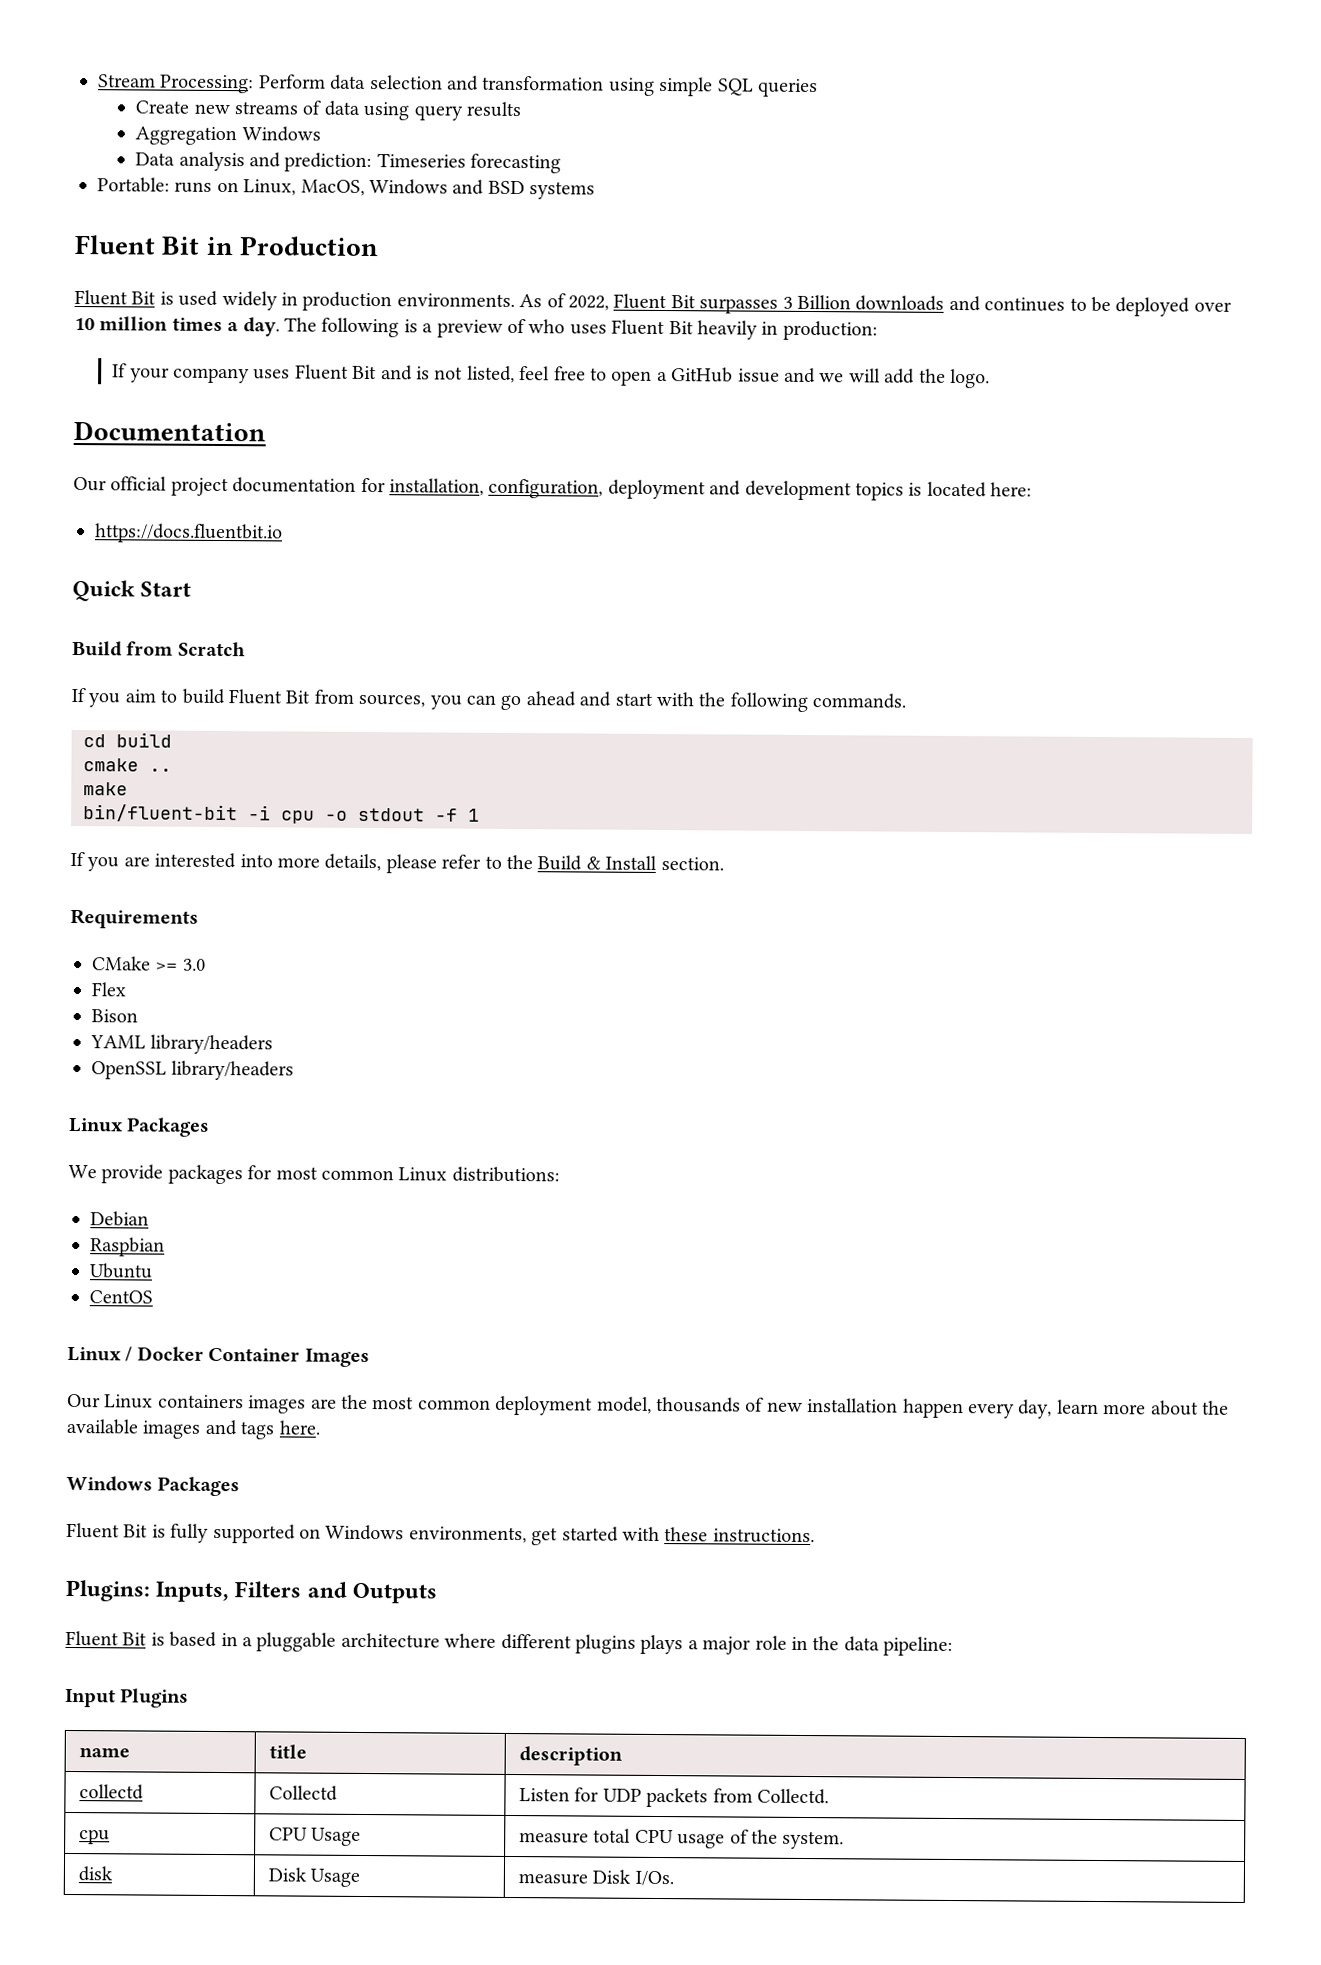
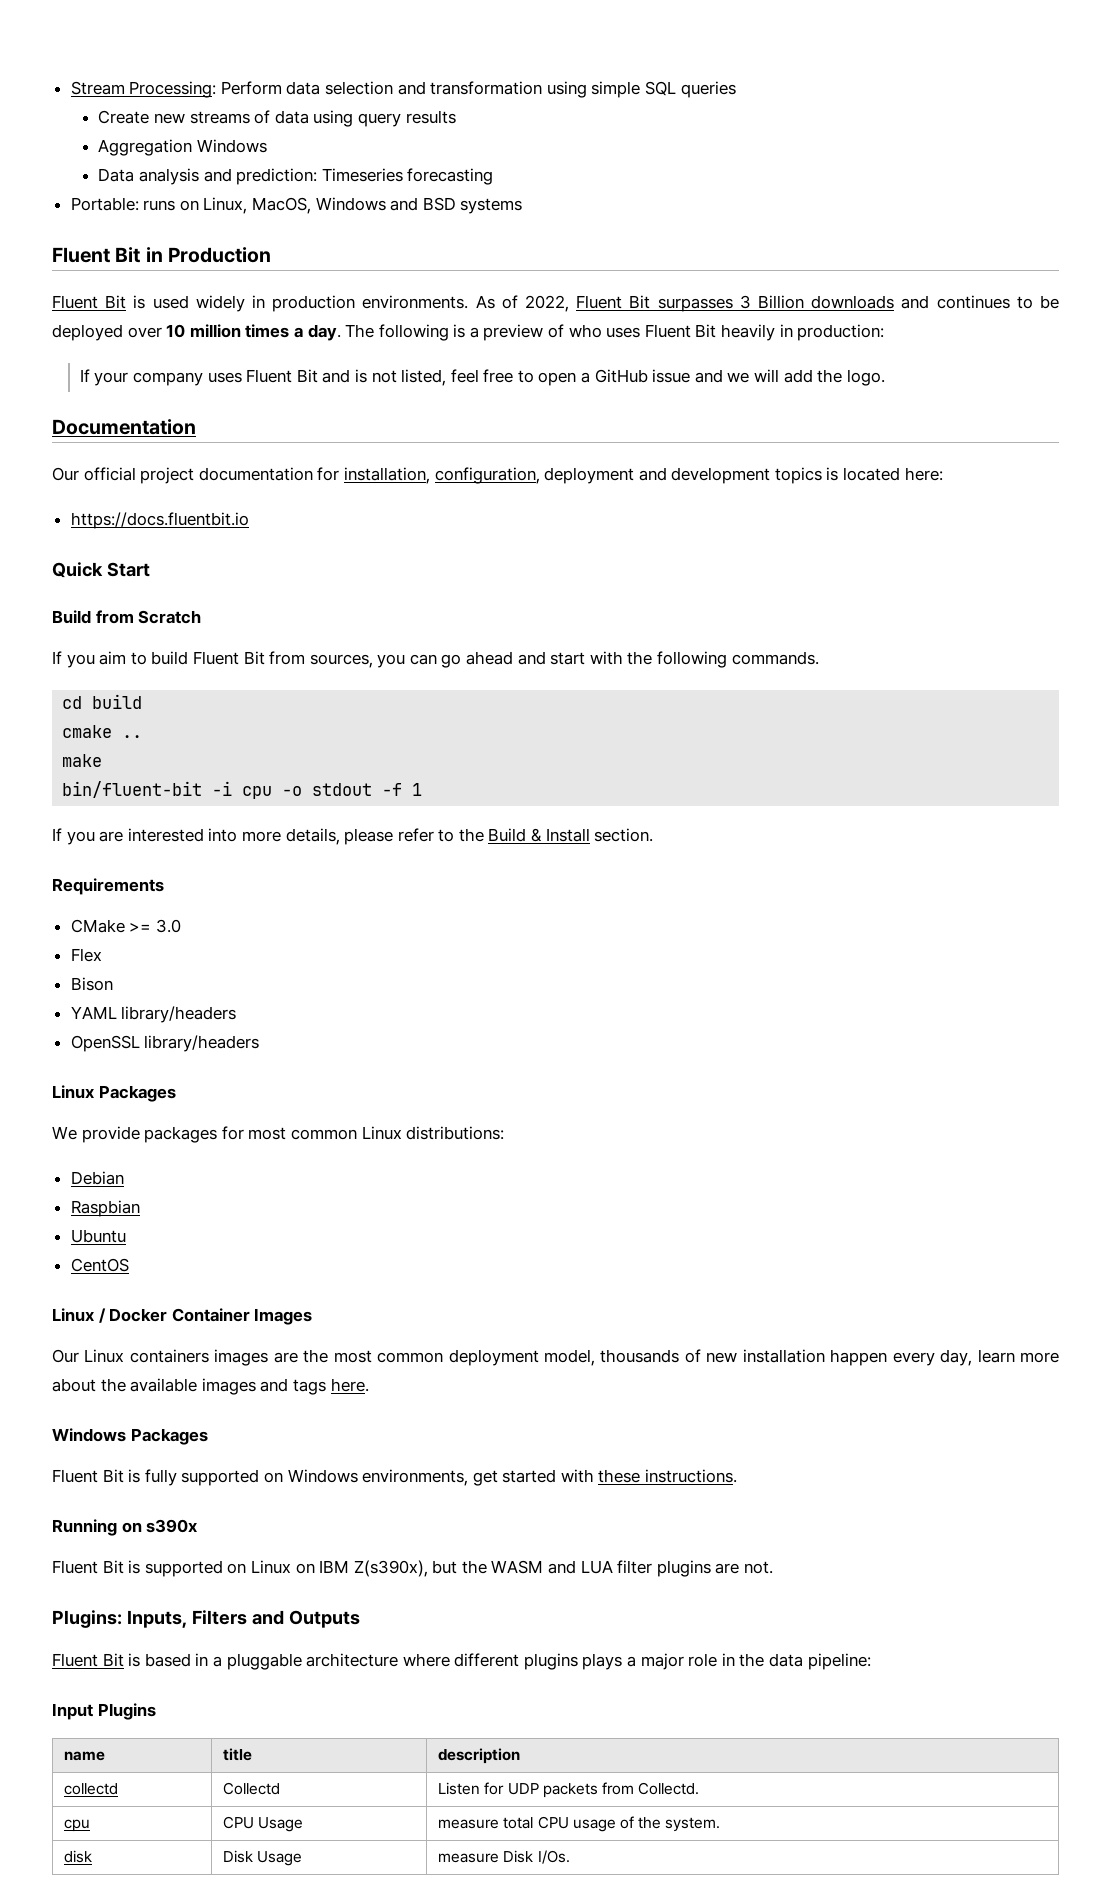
(815, 1536) none -> [52,1519,198,1536] [52,1560,774,1577] // Running on s390x // Fluent Bit is supported on Linux on IBM Z(s390x), but the WASM and LUA filter plugins are not.

